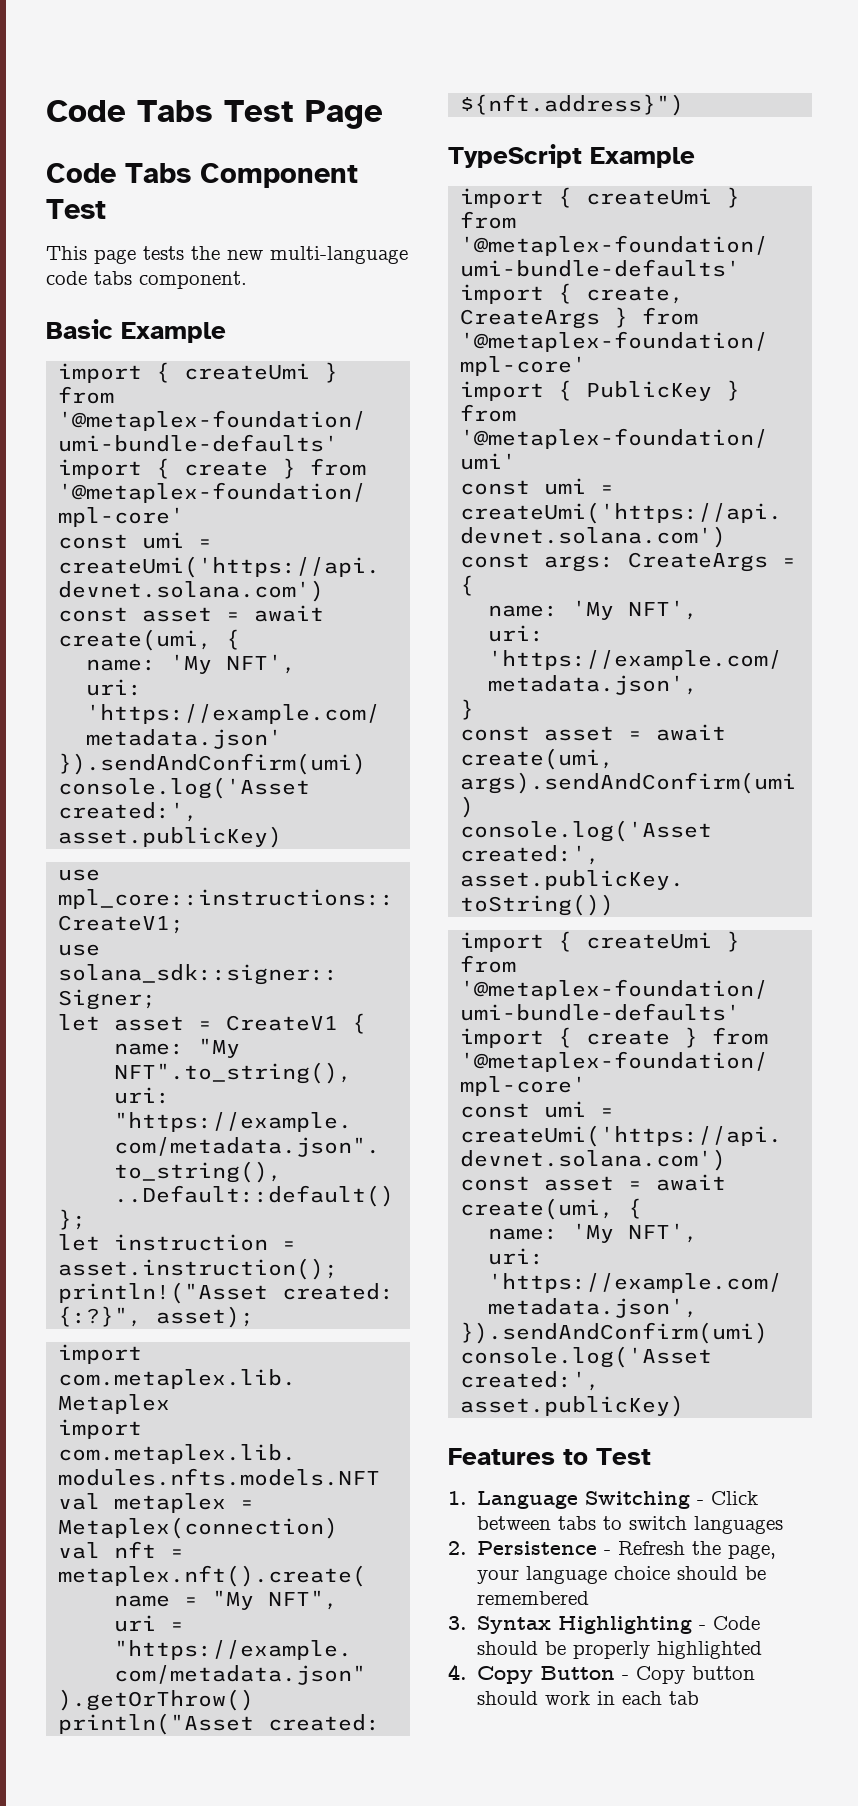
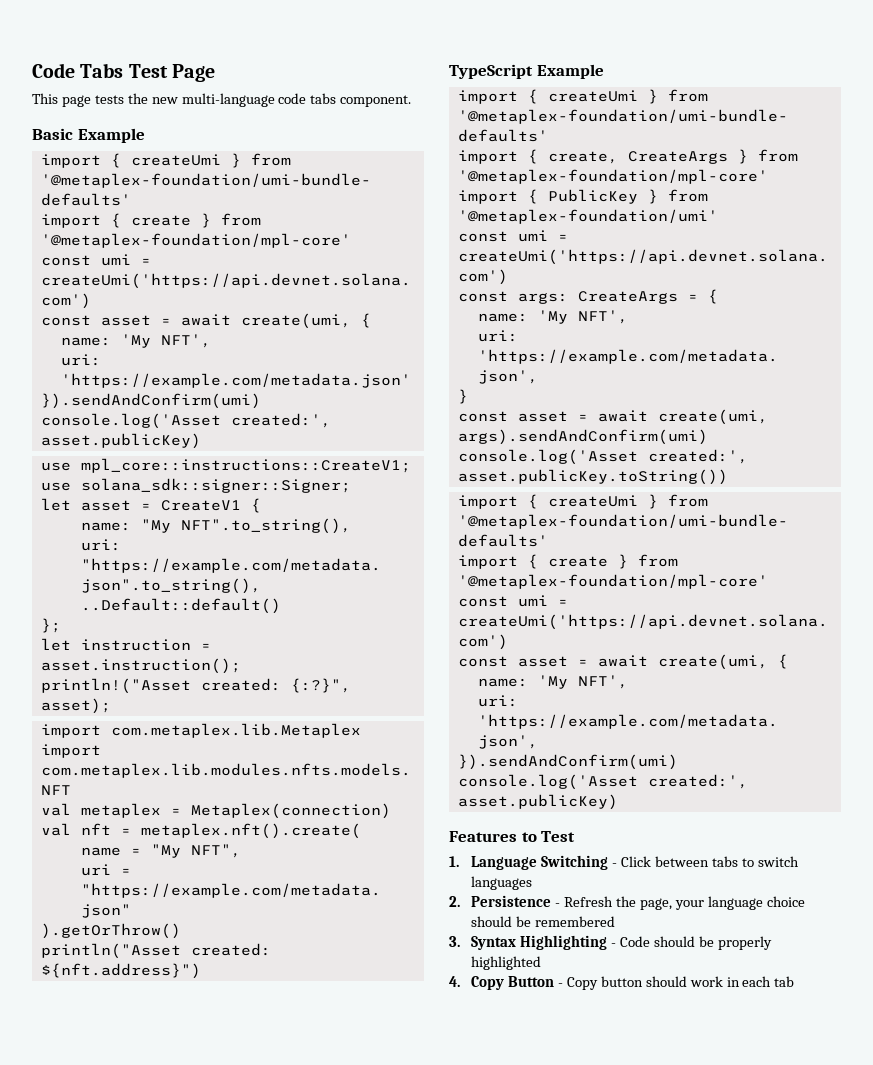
[46,163,358,188] [46,199,106,219] // Code Tabs Component Test -> (215, 73) none

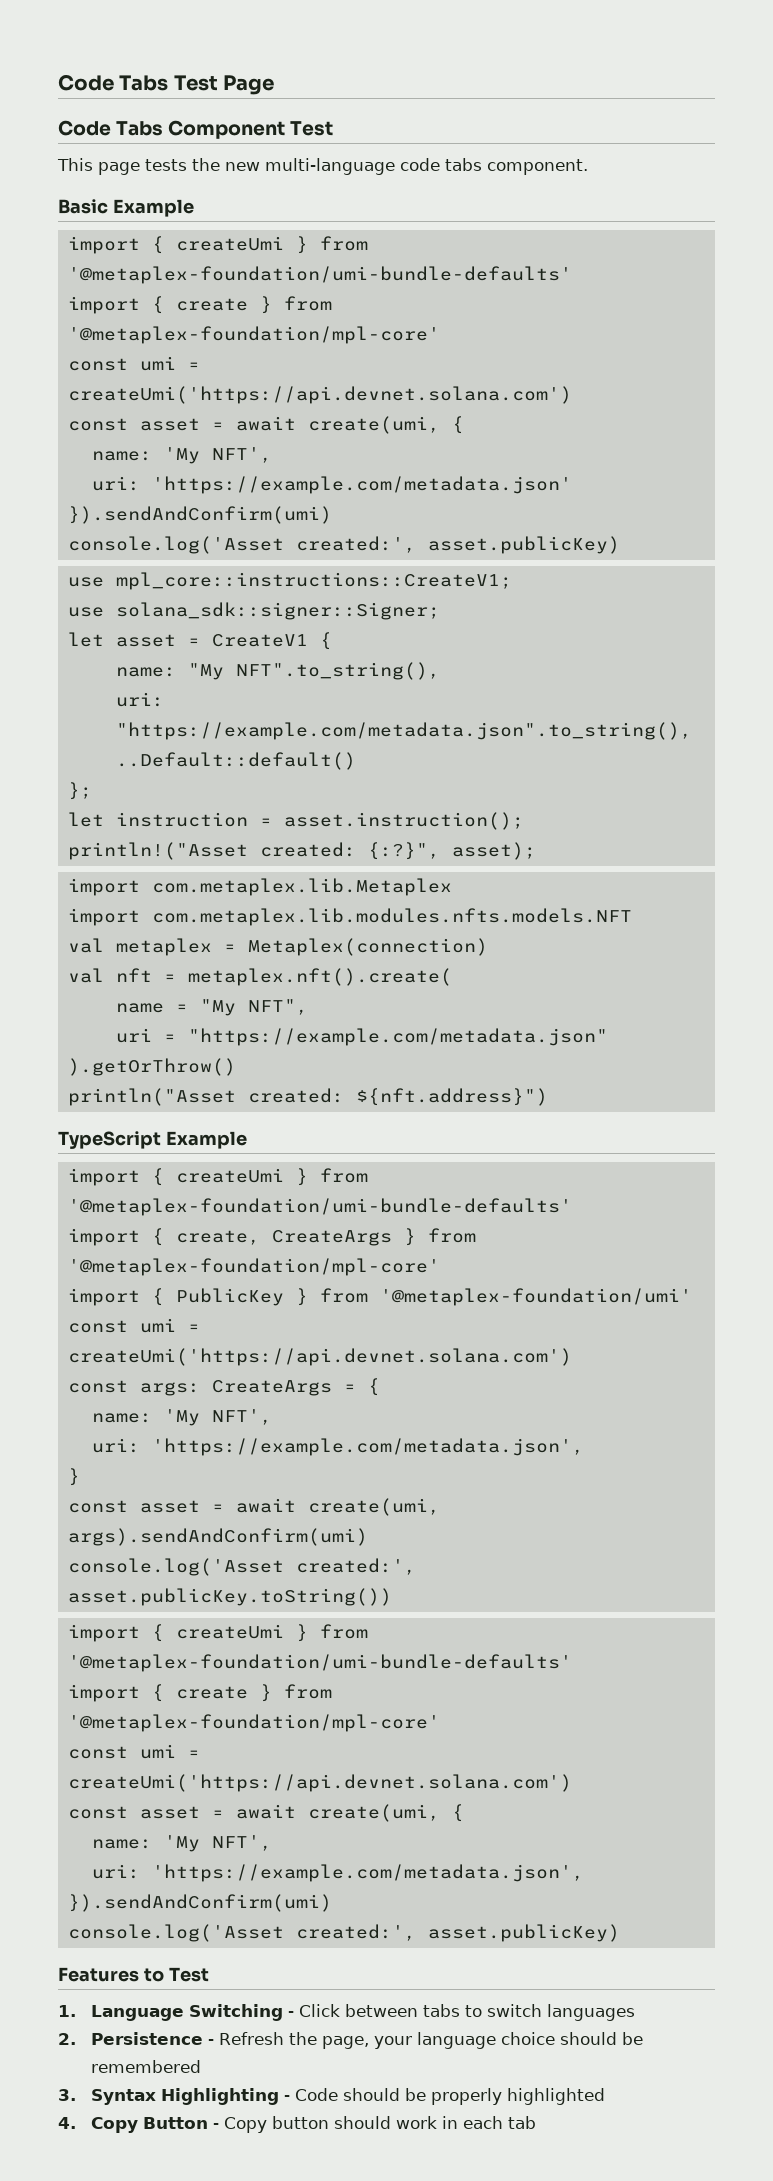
(215, 73) none -> [58,120,334,139] // Code Tabs Component Test

